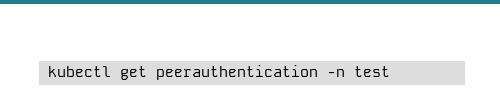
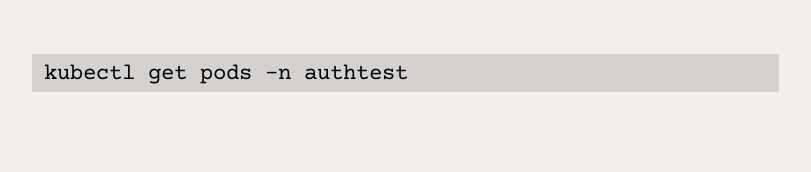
[155,65,390,80] peerauthentication -n test -> [200,64,408,84] pods -n authtest

